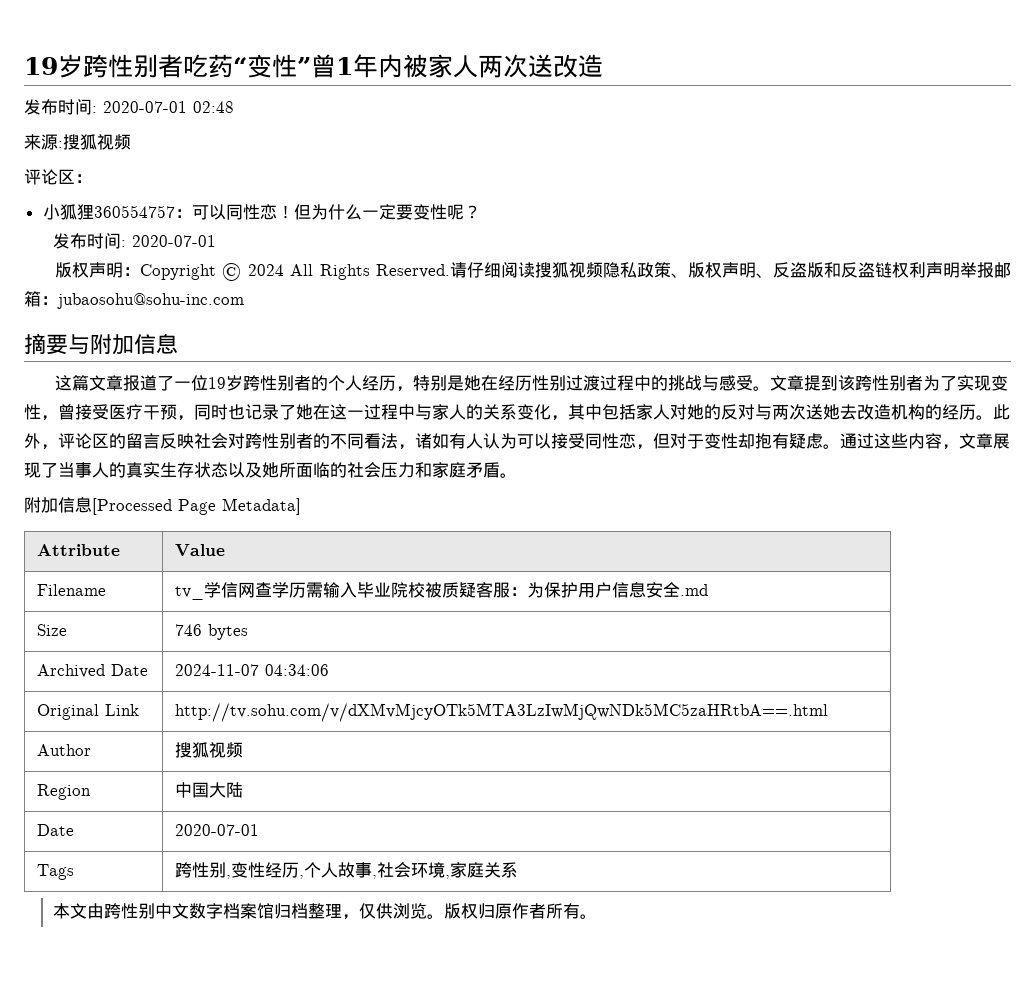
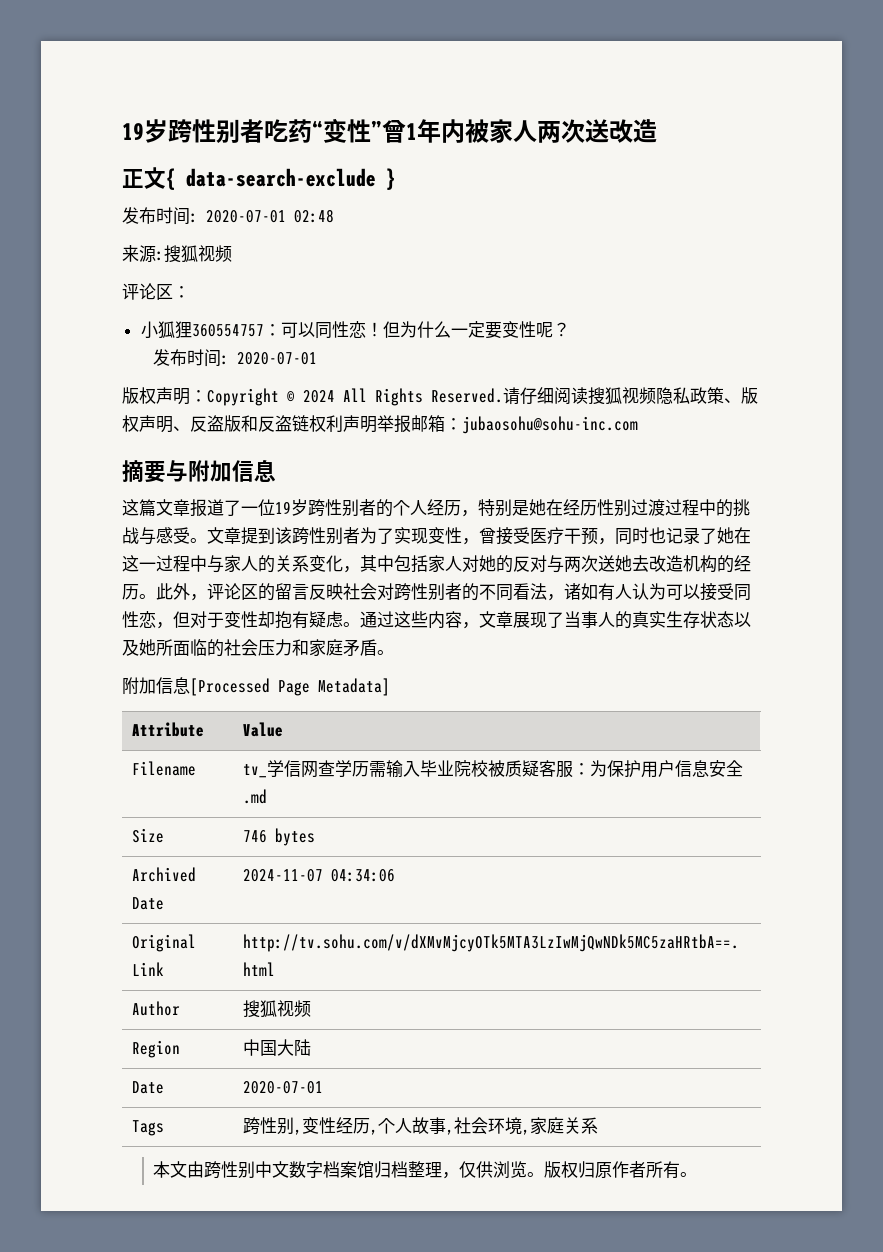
(603, 66) none -> [122,167,396,190] // 正文{ data-search-exclude }

